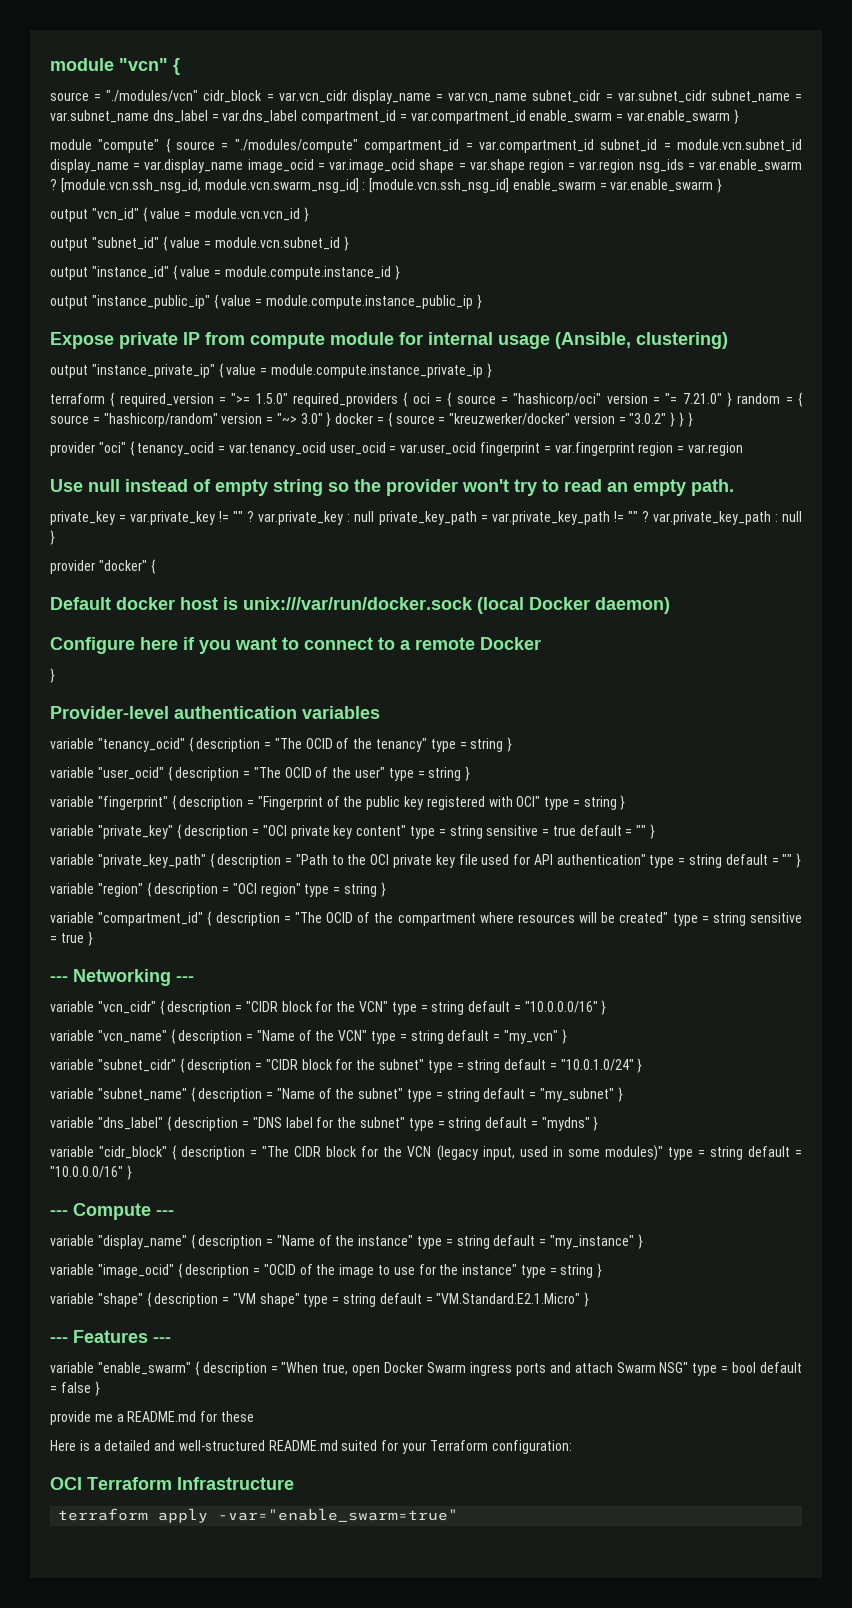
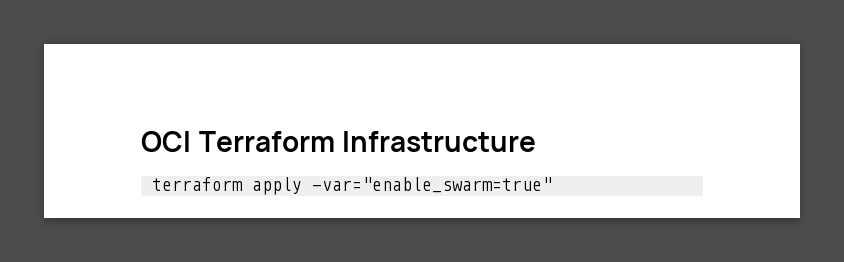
[50,58,180,75] [50,90,803,104] [50,109,739,124] [50,138,803,153] [50,159,802,173] [50,178,723,193] [50,207,309,222] [50,236,349,251] [50,265,400,280] [50,294,482,309] [50,332,728,349] [50,363,492,378] [50,392,804,407] [50,412,693,427] [50,441,743,456] [50,479,734,496] [50,511,802,525] [50,530,55,545] [50,559,156,574] [50,597,670,614] [50,637,541,654] [50,668,55,683] [50,706,380,719] [50,737,513,752] [50,766,471,781] [50,795,626,810] [50,824,656,839] [50,853,802,868] [50,882,386,897] [50,911,802,926] [50,931,93,946] [50,969,194,986] [50,1000,607,1015] [50,1029,567,1044] [50,1058,643,1073] [50,1087,623,1102] [50,1116,599,1131] [50,1145,802,1161] [50,1165,132,1180] [50,1203,174,1220] [50,1234,643,1249] [50,1263,603,1278] [50,1292,590,1307] [50,1330,171,1343] [50,1361,803,1376] [50,1381,100,1396] [50,1411,254,1425] [50,1440,572,1454] module "vcn" { // source = "./modules/vcn" cidr_block = var.vcn_cidr display_name = var.vcn_name subnet_cidr = var.subnet_cidr subnet_name = var.subnet_name dns_label = var.dns_label compartment_id = var.compartment_id enable_swarm = var.enable_swarm } // module "compute" { source = "./modules/compute" compartment_id = var.compartment_id subnet_id = module.vcn.subnet_id display_name = var.display_name image_ocid = var.image_ocid shape = var.shape region = var.region nsg_ids = var.enable_swarm ? [module.vcn.ssh_nsg_id, module.vcn.swarm_nsg_id] : [module.vcn.ssh_nsg_id] enable_swarm = var.enable_swarm } // output "vcn_id" { value = module.vcn.vcn_id } // output "subnet_id" { value = module.vcn.subnet_id } // output "instance_id" { value = module.compute.instance_id } // output "instance_public_ip" { value = module.compute.instance_public_ip } // Expose private IP from compute module for internal usage (Ansible, clustering) // output "instance_private_ip" { value = module.compute.instance_private_ip } // terraform { required_version = ">= 1.5.0" required_providers { oci = { source = "hashicorp/oci" version = "= 7.21.0" } random = { source = "hashicorp/random" version = "~> 3.0" } docker = { source = "kreuzwerker/docker" version = "3.0.2" } } } // provider "oci" { tenancy_ocid = var.tenancy_ocid user_ocid = var.user_ocid fingerprint = var.fingerprint region = var.region // Use null instead of empty string so the provider won't try to read an empty path. // private_key = var.private_key != "" ? var.private_key : null private_key_path = var.private_key_path != "" ? var.private_key_path : null } // provider "docker" { // Default docker host is unix:///var/run/docker.sock (local Docker daemon) // Configure here if you want to connect to a remote Docker // } // Provider-level authentication variables // variable "tenancy_ocid" { description = "The OCID of the tenancy" type = string } // variable "user_ocid" { description = "The OCID of the user" type = string } // variable "fingerprint" { description = "Fingerprint of the public key registered with OCI" type = string } // variable "private_key" { description = "OCI private key content" type = string sensitive = true default = "" } // variable "private_key_path" { description = "Path to the OCI private key file used for API authentication" type = string default = "" } // variable "region" { description = "OCI region" type = string } // variable "compartment_id" { description = "The OCID of the compartment where resources will be created" type = string sensitive = true } // --- Networking --- // variable "vcn_cidr" { description = "CIDR block for the VCN" type = string default = "10.0.0.0/16" } // variable "vcn_name" { description = "Name of the VCN" type = string default = "my_vcn" } // variable "subnet_cidr" { description = "CIDR block for the subnet" type = string default = "10.0.1.0/24" } // variable "subnet_name" { description = "Name of the subnet" type = string default = "my_subnet" } // variable "dns_label" { description = "DNS label for the subnet" type = string default = "mydns" } // variable "cidr_block" { description = "The CIDR block for the VCN (legacy input, used in some modules)" type = string default = "10.0.0.0/16" } // --- Compute --- // variable "display_name" { description = "Name of the instance" type = string default = "my_instance" } // variable "image_ocid" { description = "OCID of the image to use for the instance" type = string } // variable "shape" { description = "VM shape" type = string default = "VM.Standard.E2.1.Micro" } // --- Features --- // variable "enable_swarm" { description = "When true, open Docker Swarm ingress ports and attach Swarm NSG" type = bool default = false } // provide me a README.md for these // Here is a detailed and well-structured README.md suited for your Terraform configuration: // -> (141, 141) none

